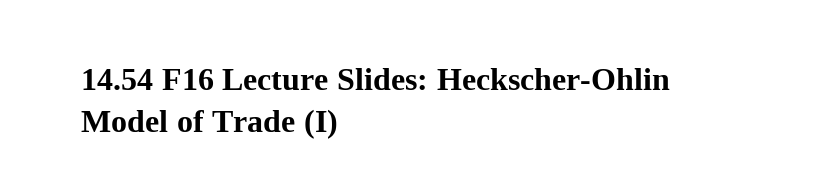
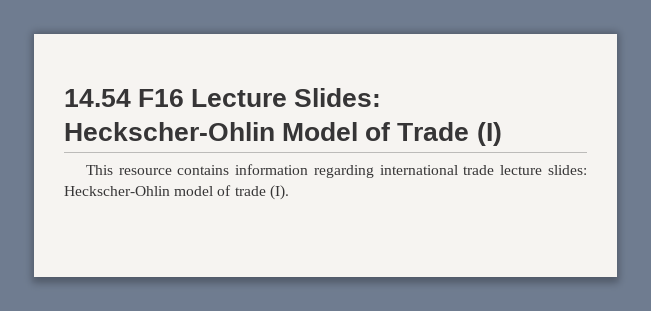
(338, 124) none -> [85,164,587,178] [64,185,289,200] // This resource contains information regarding international trade lecture slides: Heckscher-Ohlin model of trade (I).

